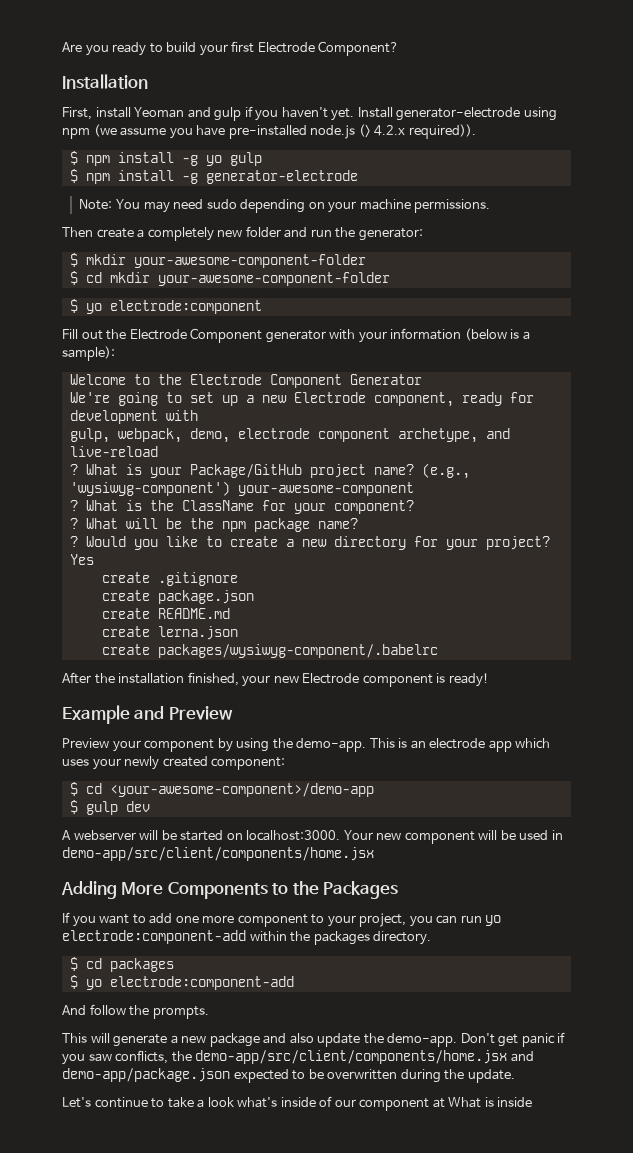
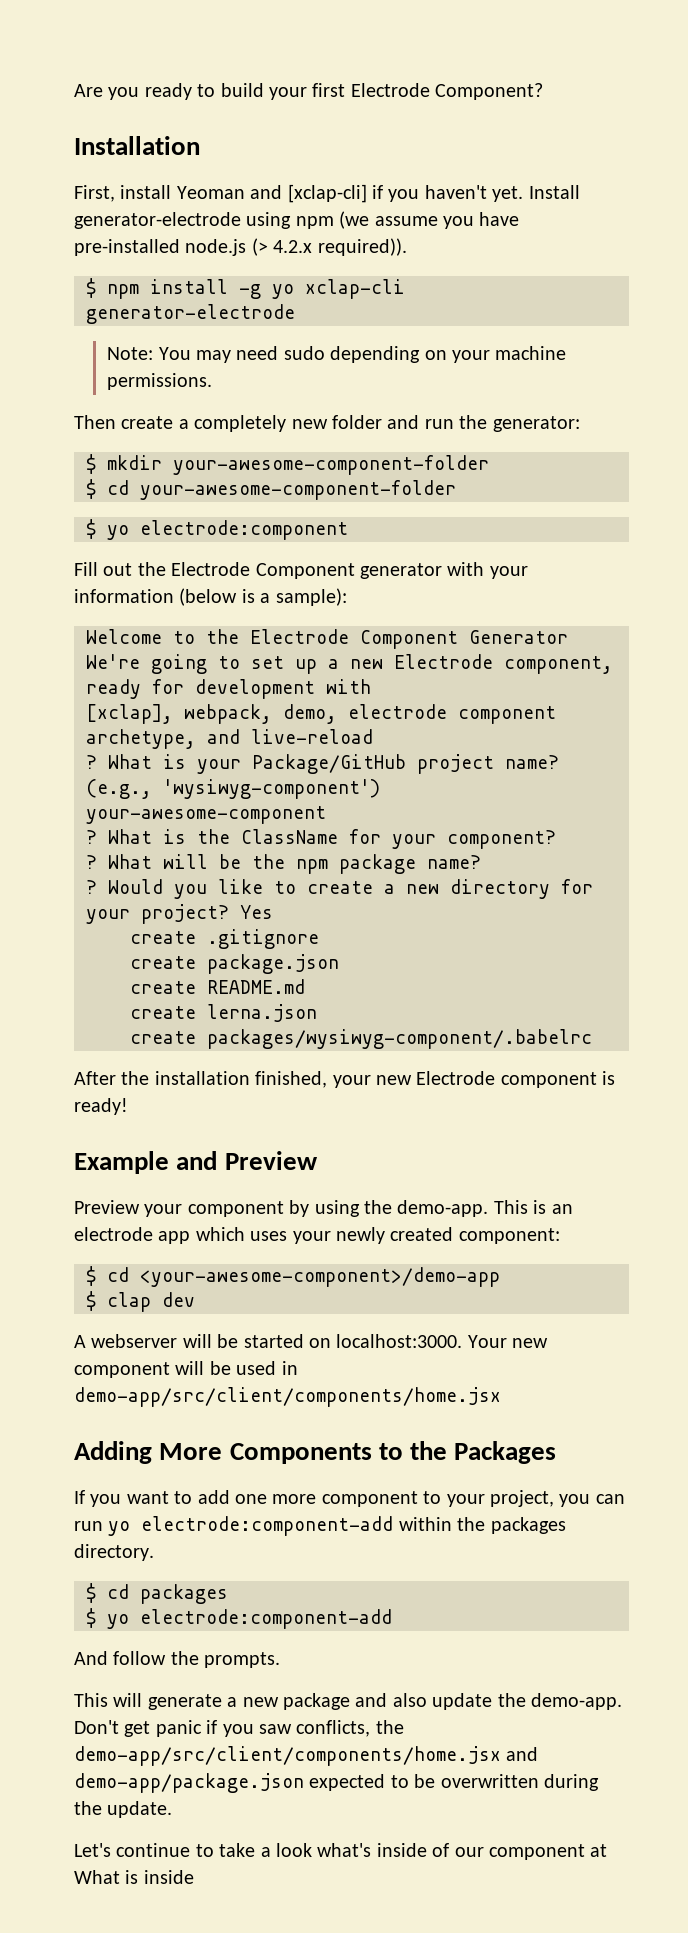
[214,107,242,121] gulp -> [287,184,367,203] [xclap-cli]
[229,152,262,166] [69,169,198,184] gulp // $ npm install -g -> [305,279,405,299] xclap-cli
[109,272,150,283] mkdir -> (129, 487) none
[69,428,110,443] gulp, -> [86,704,173,724] [xclap],
[85,801,118,815] gulp -> [107,1292,151,1312] clap

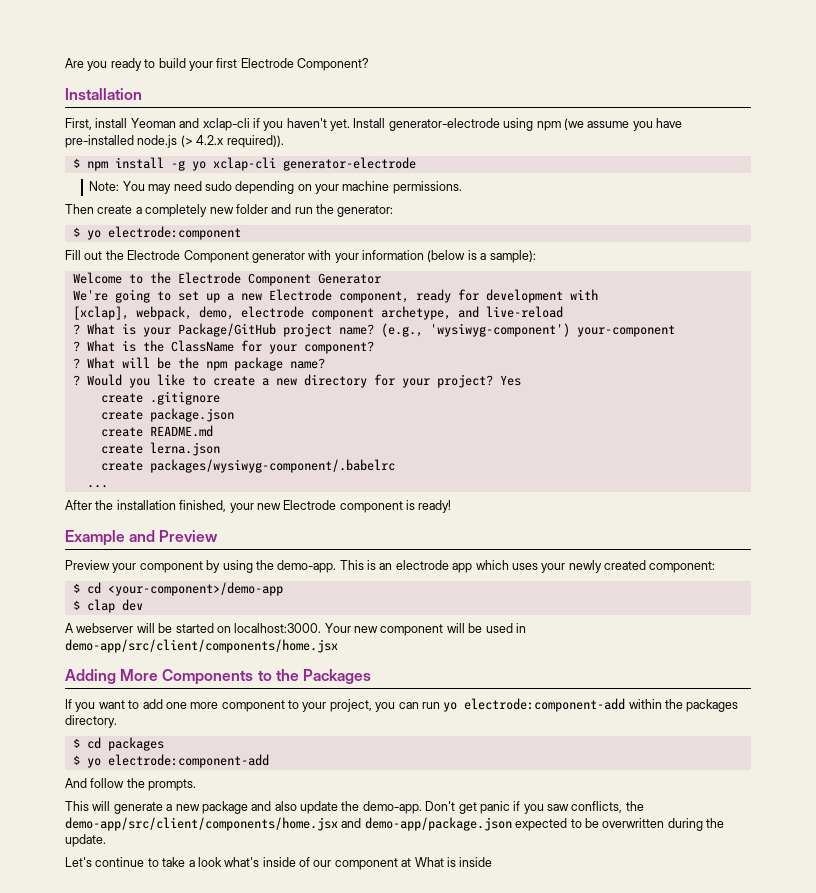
[287,184,367,203] [xclap-cli] -> [202,118,250,131] xclap-cli
[86,454,489,475] [86,479,456,500] // $ mkdir your-awesome-component-folder // $ cd your-awesome-component-folder -> (394, 211) none
[86,806,326,824] your-awesome-component -> [576,325,675,337] your-component
(592, 1039) none -> [86,485,108,488] // ...
[140,1267,500,1287] <your-awesome-component>/demo-app -> [107,582,283,596] <your-component>/demo-app

